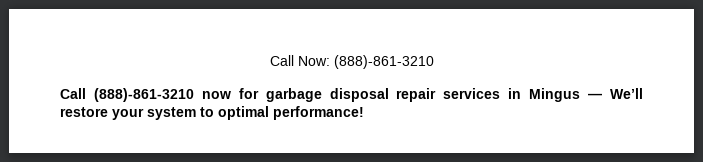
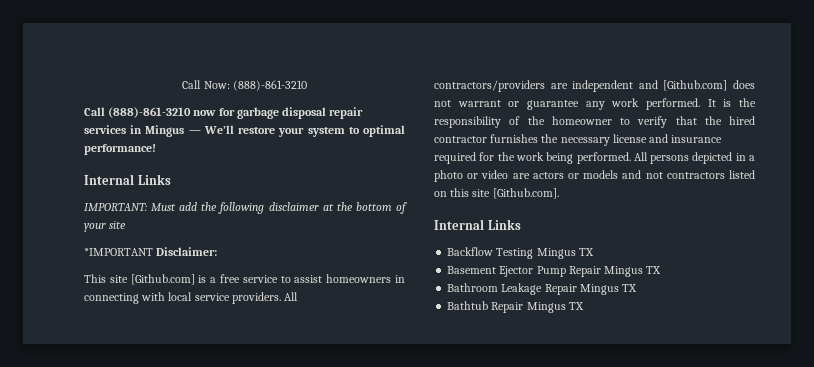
(364, 113) none -> [84,174,171,185] [84,202,407,214] [84,221,127,232] [84,247,218,256] [84,274,406,285] [84,292,299,304] [434,80,755,92] [434,98,756,110] [434,116,755,128] [434,134,723,146] [434,152,755,164] [434,170,755,182] [434,188,559,199] [434,219,521,230] [447,247,594,259] [447,266,662,277] [447,283,638,295] [447,301,584,313] // Internal Links // IMPORTANT: Must add the following disclaimer at the bottom of your site // *IMPORTANT Disclaimer: // This site [Github.com] is a free service to assist homeowners in connecting with local service providers. All contractors/providers are independent and [Github.com] does not warrant or guarantee any work performed. It is the responsibility of the homeowner to verify that the hired contractor furnishes the necessary license and insurance required for the work being performed. All persons depicted in a photo or video are actors or models and not contractors listed on this site [Github.com]. // Internal Links // Backflow Testing Mingus TX // Basement Ejector Pump Repair Mingus TX // Bathroom Leakage Repair Mingus TX // Bathtub Repair Mingus TX

